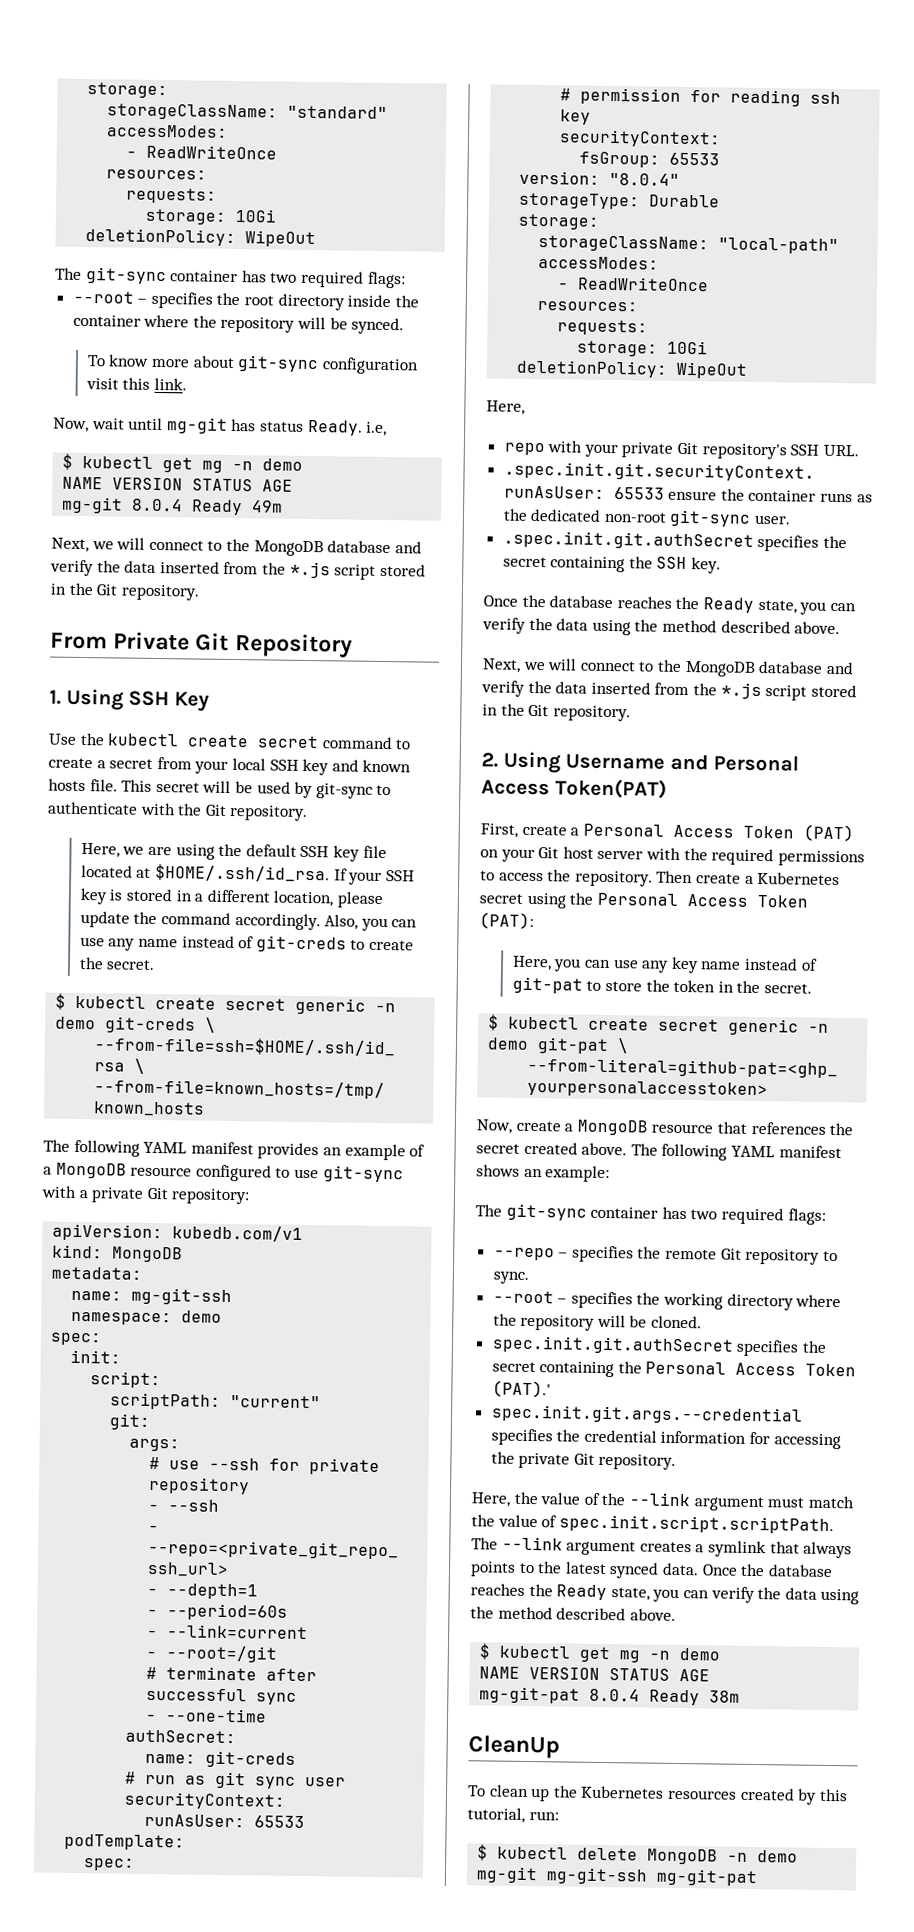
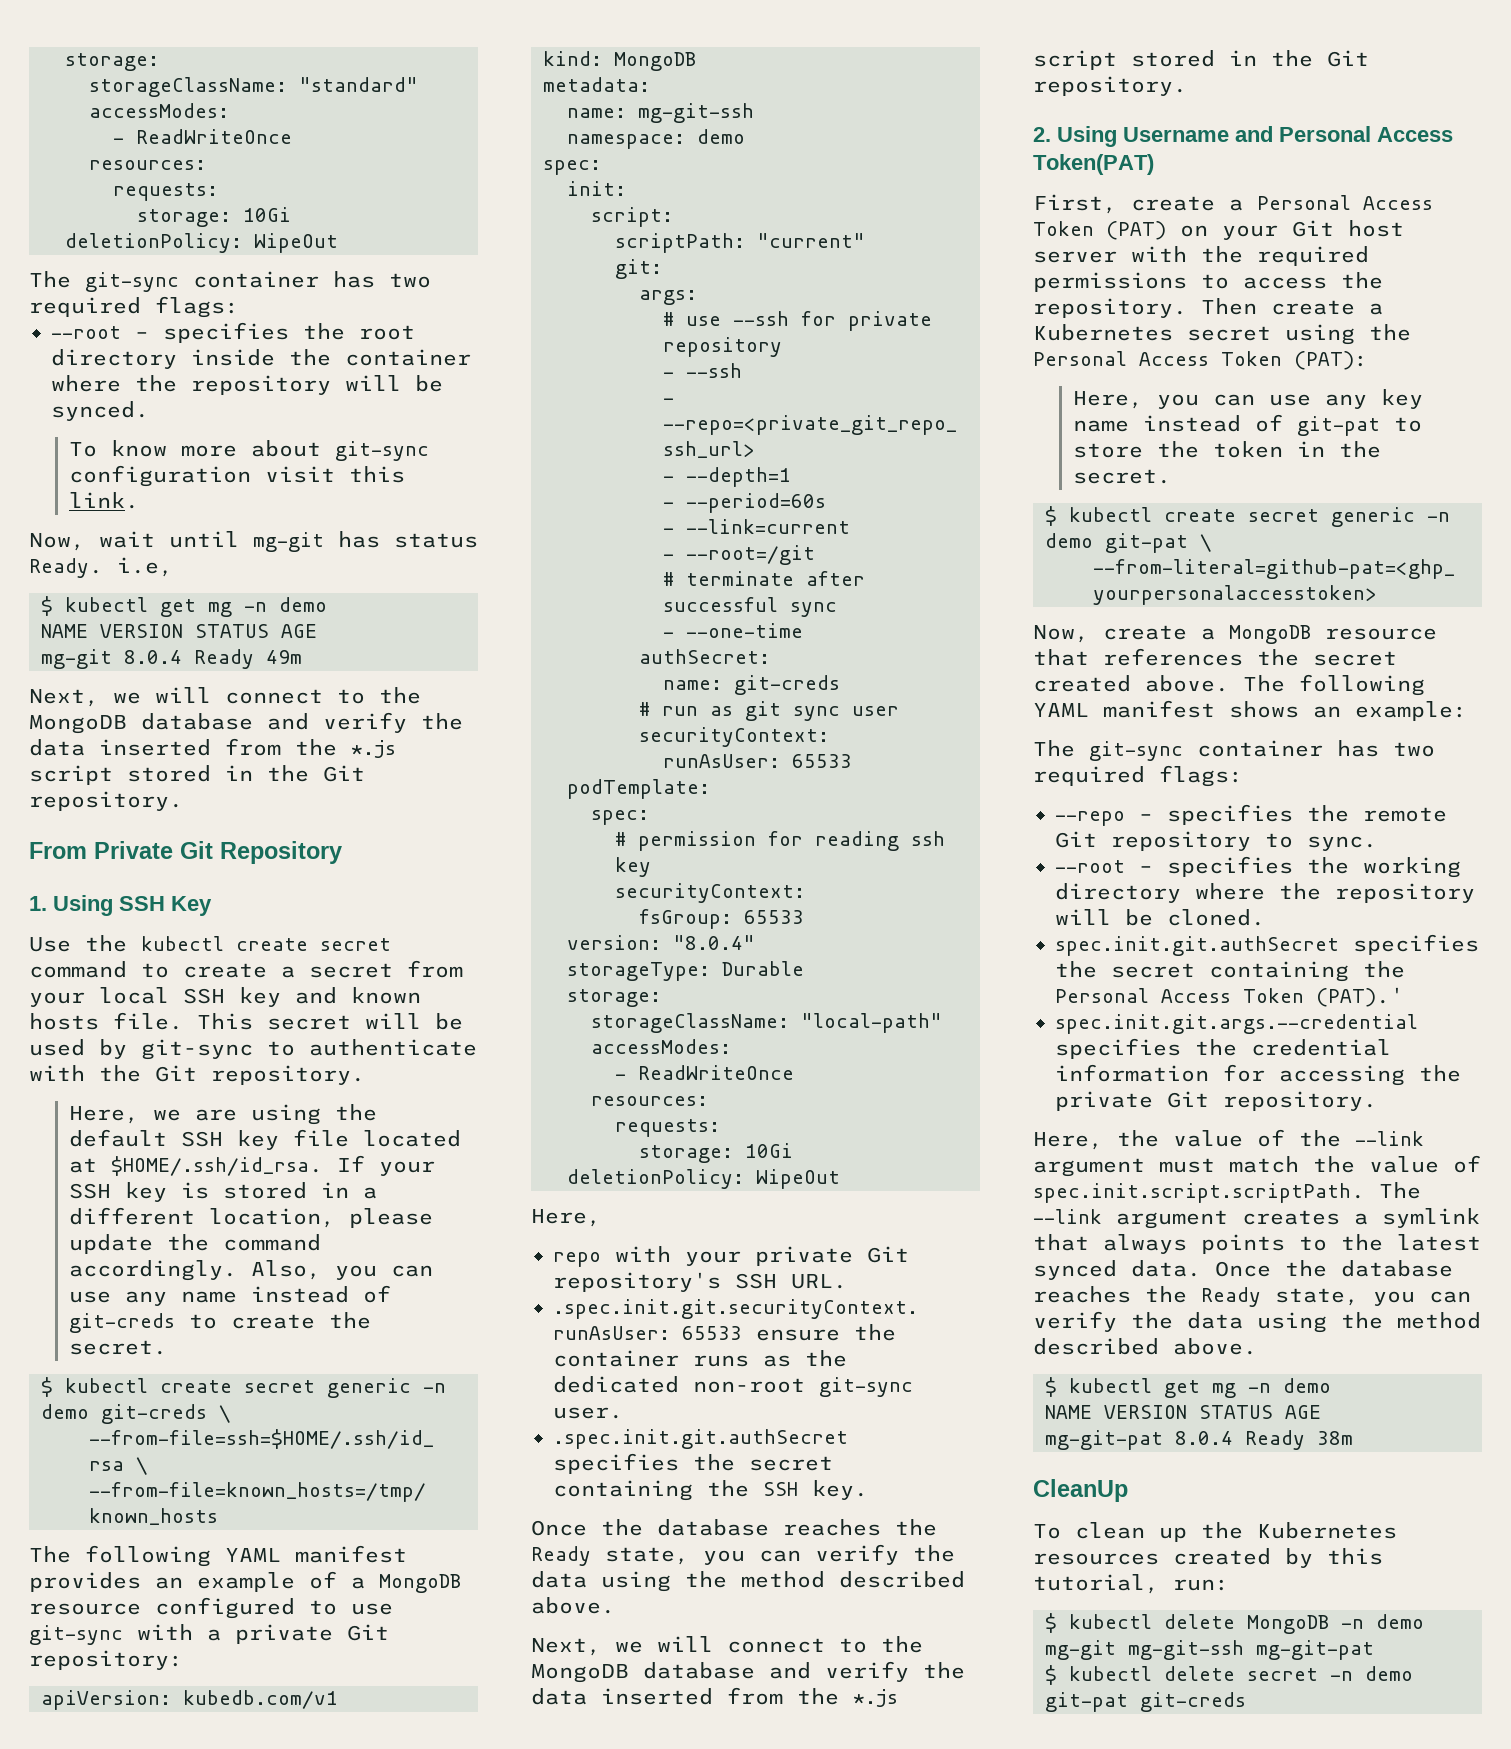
(759, 1877) none -> [1045,1665,1413,1685] [1045,1692,1246,1712] // $ kubectl delete secret -n demo git-pat git-creds

